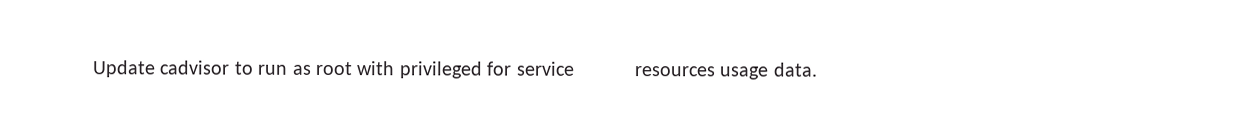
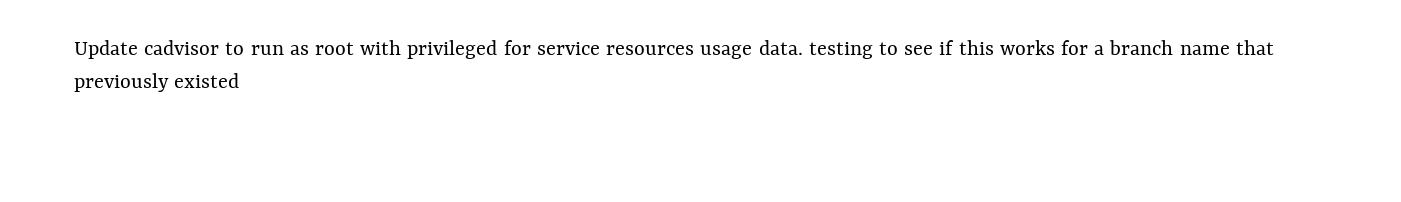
(818, 69) none -> [808,40,1274,59] [74,73,240,92] testing to see if this works for a branch name that previously existed

